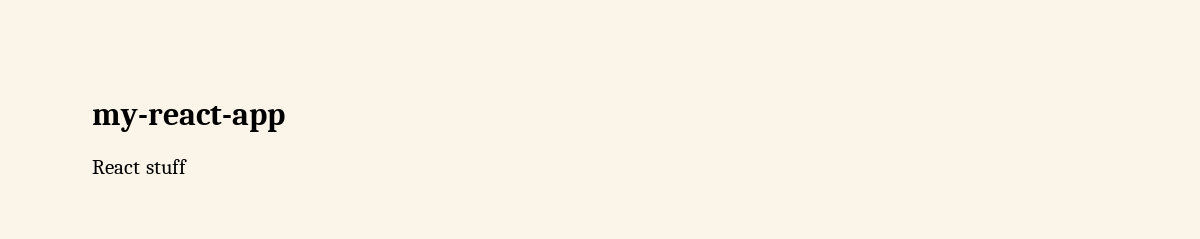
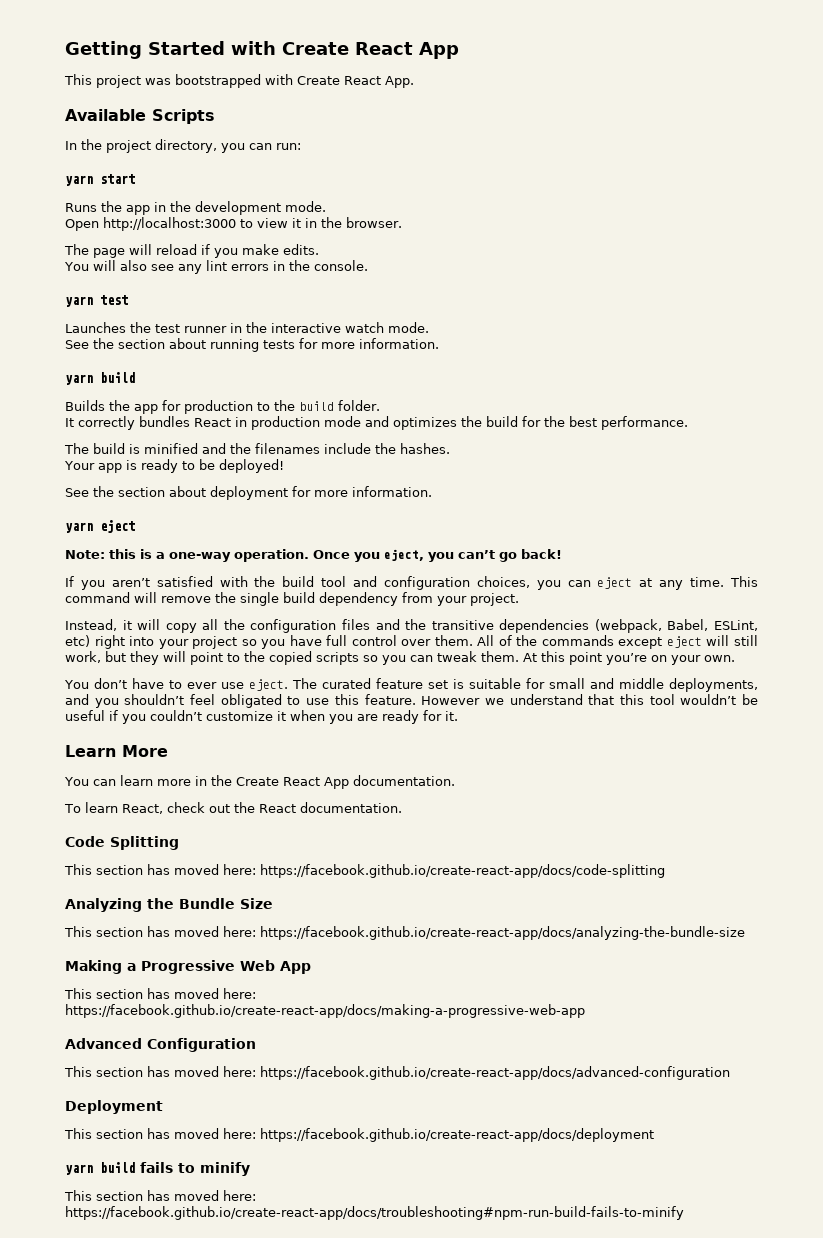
[92,106,285,132] [92,159,187,174] my-react-app // React stuff -> [65,41,459,59] [64,74,414,88] [65,109,215,124] [65,139,301,153] [65,174,135,186] [65,201,326,215] [65,217,402,231] [64,244,319,258] [64,260,368,274] [65,295,128,307] [65,322,429,333] [65,338,439,352] [65,372,135,385] [65,400,380,414] [65,416,688,430] [64,443,450,454] [64,459,284,473] [65,486,432,500] [65,520,135,533] [65,549,562,562] [65,576,758,590] [65,592,519,606] [65,619,758,633] [65,635,758,649] [65,651,735,665] [64,678,759,692] [65,694,758,708] [65,710,458,724] [65,745,168,757] [64,775,455,789] [64,802,402,814] [65,836,179,850] [64,864,665,878] [65,898,273,912] [64,926,745,940] [65,960,311,974] [64,988,256,999] [65,1004,585,1018] [65,1038,256,1052] [64,1066,730,1080] [65,1100,163,1114] [64,1128,654,1142] [65,1162,250,1176] [64,1190,256,1201] [65,1206,684,1220] Getting Started with Create React App // This project was bootstrapped with Create React App. // Available Scripts // In the project directory, you can run: // yarn start // Runs the app in the development mode. // Open http://localhost:3000 to view it in the browser. // The page will reload if you make edits. // You will also see any lint errors in the console. // yarn test // Launches the test runner in the interactive watch mode. // See the section about running tests for more information. // yarn build // Builds the app for production to the build folder. // It correctly bundles React in production mode and optimizes the build for the best performance. // The build is minified and the filenames include the hashes. // Your app is ready to be deployed! // See the section about deployment for more information. // yarn eject // Note: this is a one-way operation. Once you eject, you can’t go back! // If you aren’t satisfied with the build tool and configuration choices, you can eject at any time. This command will remove the single build dependency from your project. // Instead, it will copy all the configuration files and the transitive dependencies (webpack, Babel, ESLint, etc) right into your project so you have full control over them. All of the commands except eject will still work, but they will point to the copied scripts so you can tweak them. At this point you’re on your own. // You don’t have to ever use eject. The curated feature set is suitable for small and middle deployments, and you shouldn’t feel obligated to use this feature. However we understand that this tool wouldn’t be useful if you couldn’t customize it when you are ready for it. // Learn More // You can learn more in the Create React App documentation. // To learn React, check out the React documentation. // Code Splitting // This section has moved here: https://facebook.github.io/create-react-app/docs/code-splitting // Analyzing the Bundle Size // This section has moved here: https://facebook.github.io/create-react-app/docs/analyzing-the-bundle-size // Making a Progressive Web App // This section has moved here: https://facebook.github.io/create-react-app/docs/making-a-progressive-web-app // Advanced Configuration // This section has moved here: https://facebook.github.io/create-react-app/docs/advanced-configuration // Deployment // This section has moved here: https://facebook.github.io/create-react-app/docs/deployment // yarn build fails to minify // This section has moved here: https://facebook.github.io/create-react-app/docs/troubleshooting#npm-run-build-fails-to-minify

